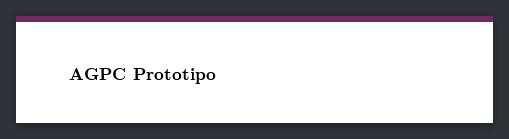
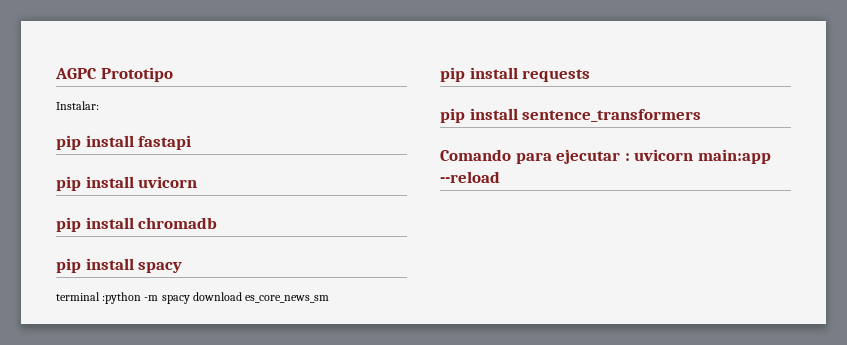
(216, 76) none -> [56,101,99,110] [56,135,192,150] [56,176,198,191] [56,217,218,232] [56,258,183,273] [56,292,330,304] [440,67,591,82] [440,108,702,123] [440,149,771,164] [440,171,500,183] // Instalar: // pip install fastapi // pip install uvicorn // pip install chromadb // pip install spacy // terminal :python -m spacy download es_core_news_sm // pip install requests // pip install sentence_transformers // Comando para ejecutar : uvicorn main:app --reload

